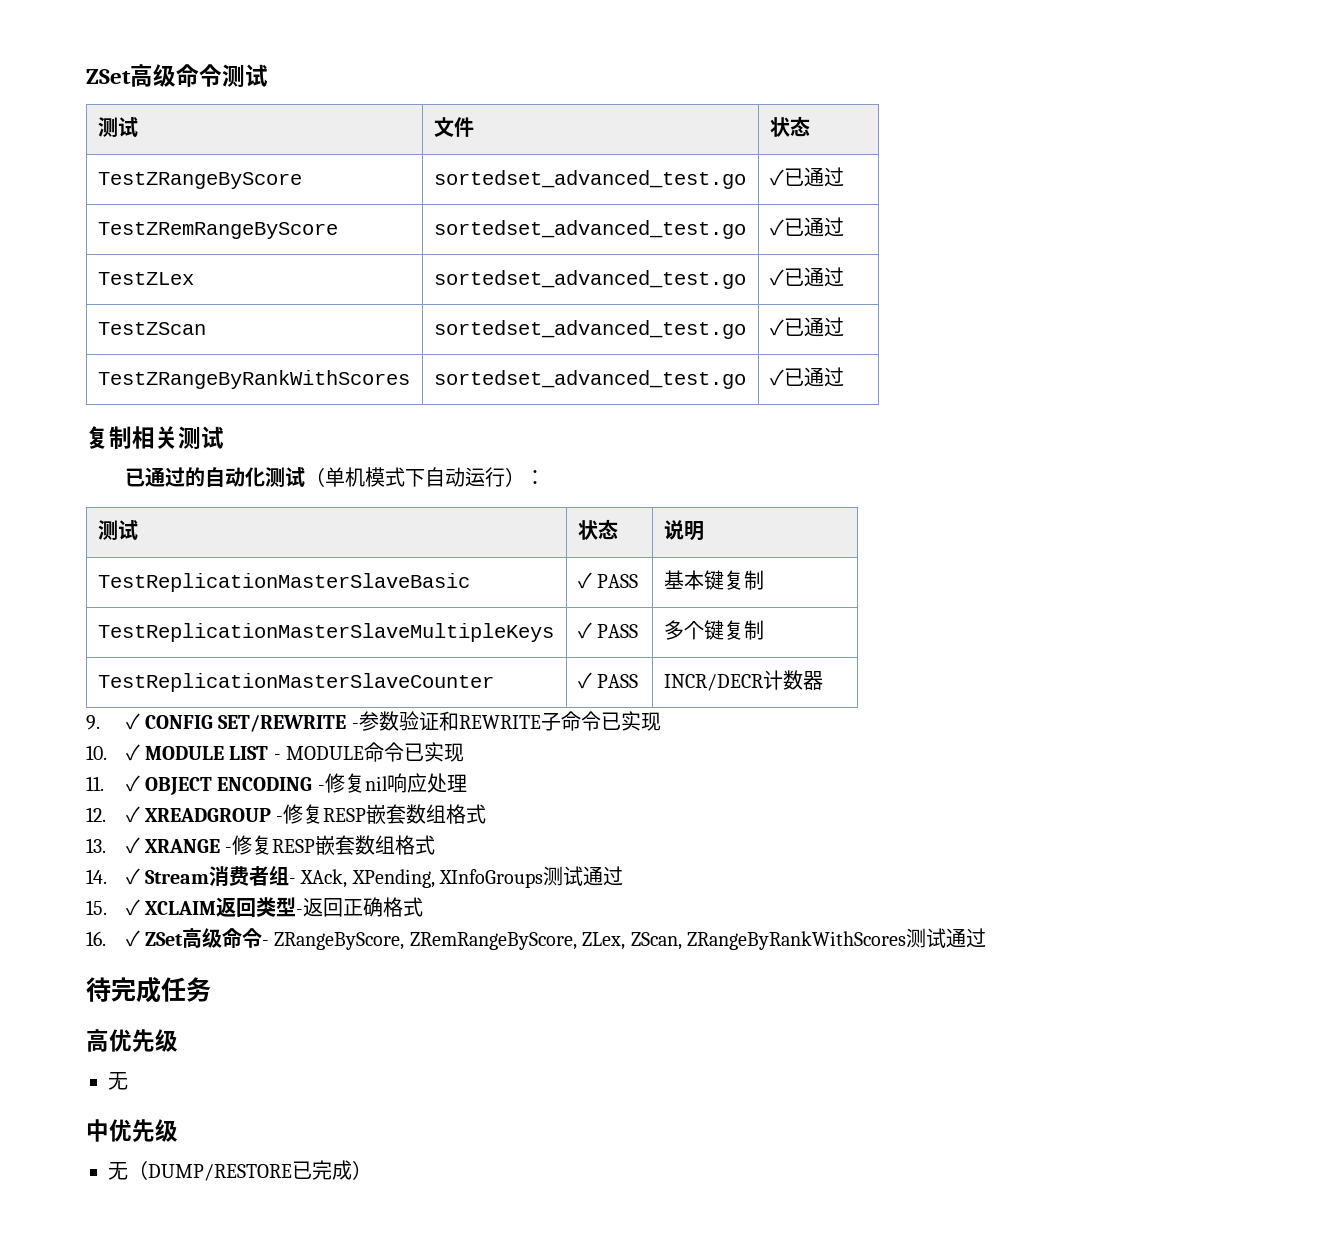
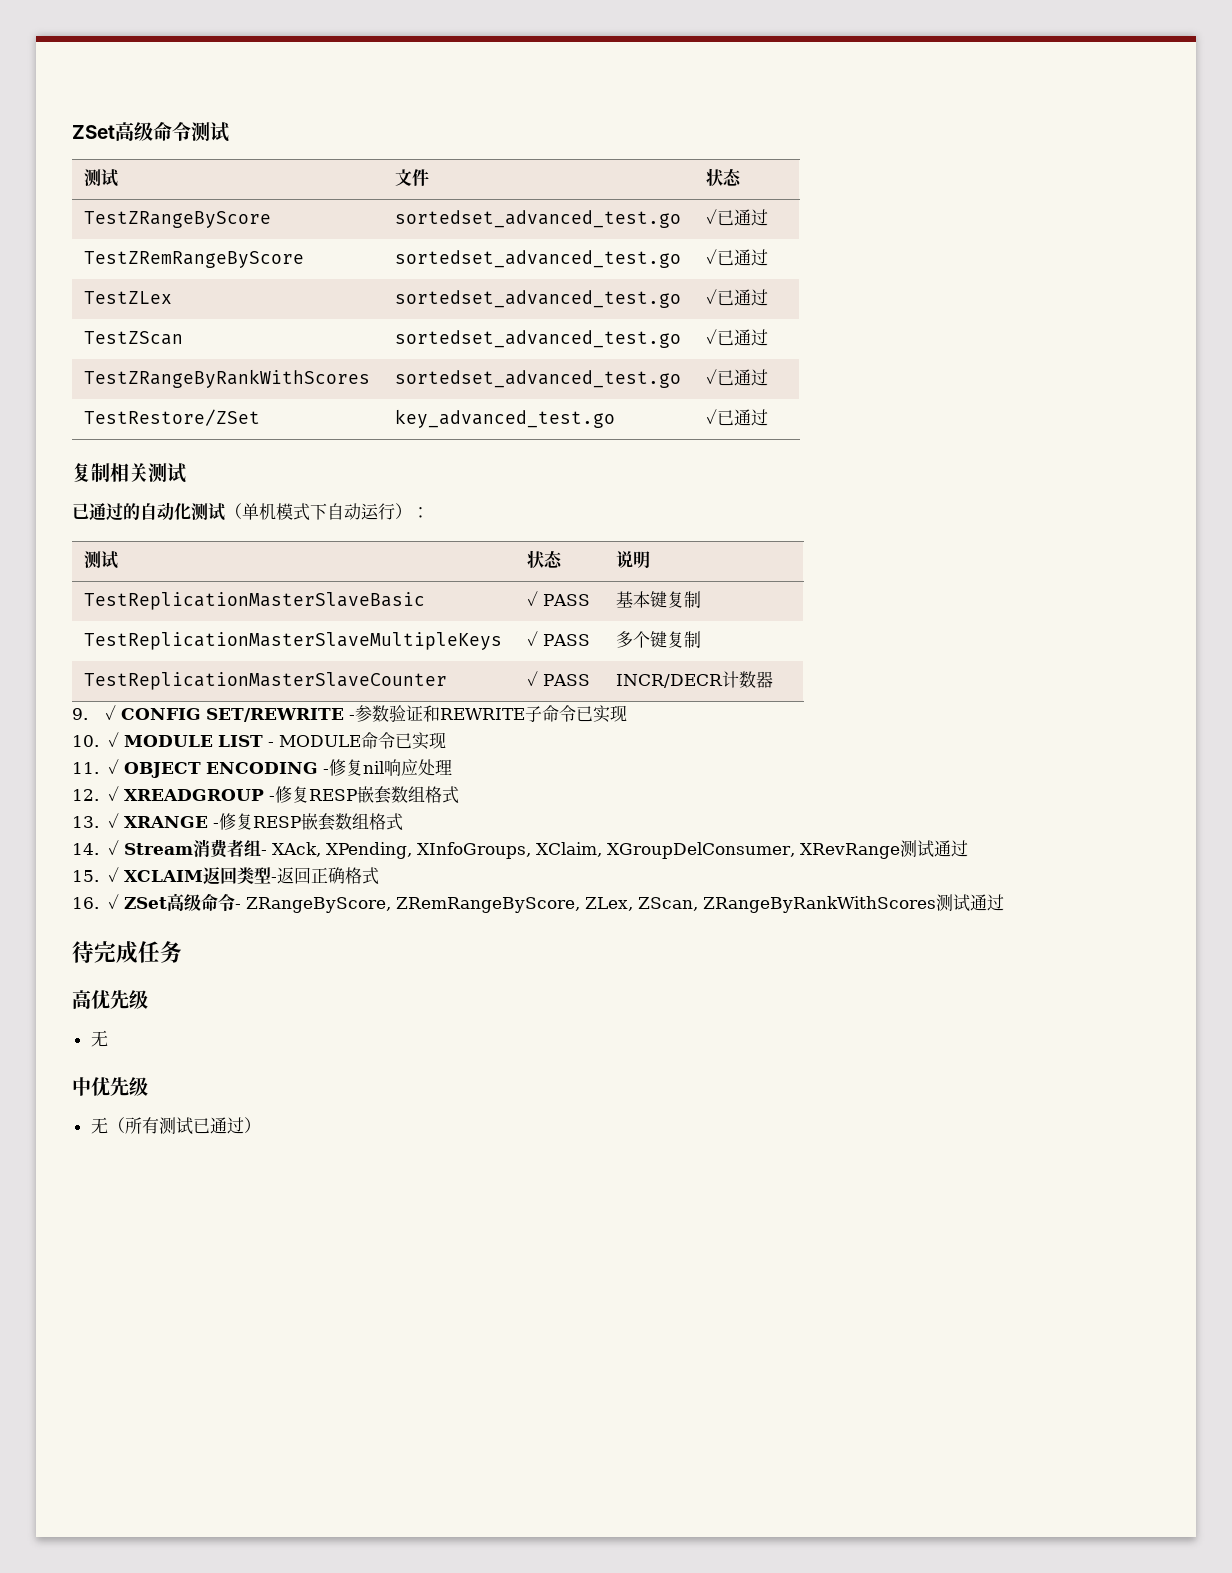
(844, 377) none -> [84,409,261,426] [395,409,616,428] [706,409,769,426] // TestRestore/ZSet | key_advanced_test.go | ✓已通过
[439,869,544,888] XInfoGroups -> [417,842,901,859] XInfoGroups, XClaim, XGroupDelConsumer, XRevRange
[148,1160,352,1181] DUMP/RESTORE已完成 -> [124,1117,244,1135] 所有测试已通过

